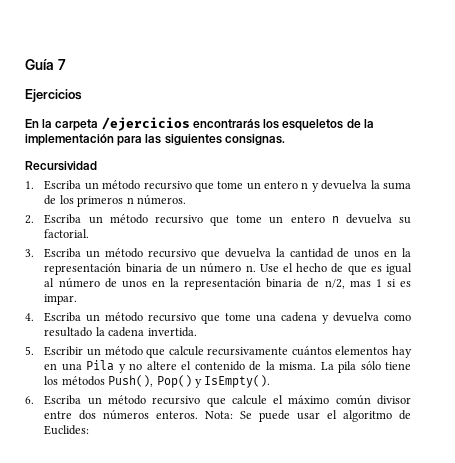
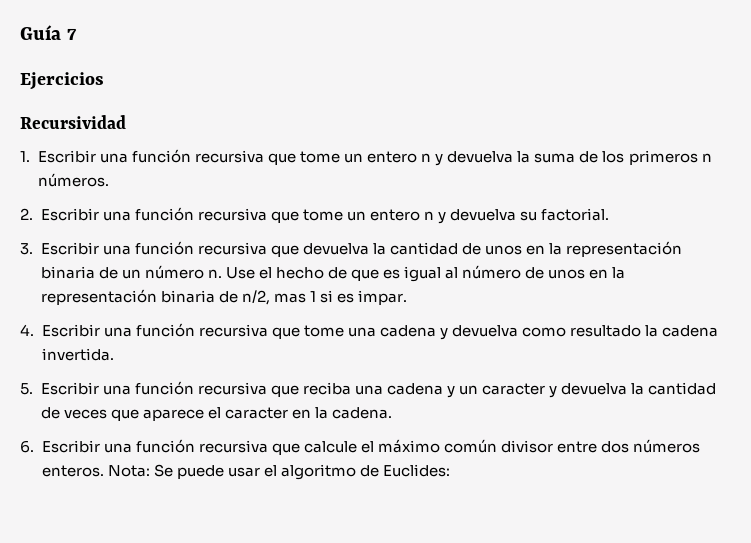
[25,117,374,131] [25,134,285,146] [25,161,97,171] [25,180,192,190] En la carpeta /ejercicios encontrarás los esqueletos de la implementación para las siguientes consignas. // Recursividad // 1. Escriba un método recursivo -> [20,115,126,129] [20,149,264,163] Recursividad // 1. Escribir una función recursiva
[44,214,339,226] Escriba un método recursivo que tome un entero n -> [40,207,446,224] Escribir una función recursiva que tome un entero n y
[44,248,197,258] Escriba un método recursivo -> [40,241,267,255] Escribir una función recursiva
[44,312,197,322] Escriba un método recursivo -> [41,323,268,337] Escribir una función recursiva
[87,346,413,358] [44,360,412,373] [44,375,271,388] [25,395,201,405] un método que calcule recursivamente cuántos elementos hay en una Pila y no altere el contenido de la misma. La pila sólo tiene los métodos Push(), Pop() y IsEmpty(). // 6. Escriba un método recursivo -> [102,381,717,398] [40,407,392,421] [20,439,268,453] una función recursiva que reciba una cadena y un caracter y devuelva la cantidad de veces que aparece el caracter en la cadena. // 6. Escribir una función recursiva

